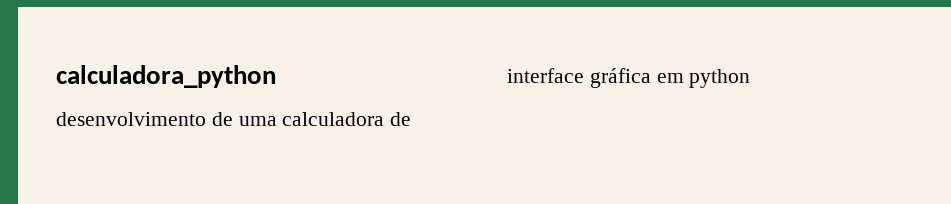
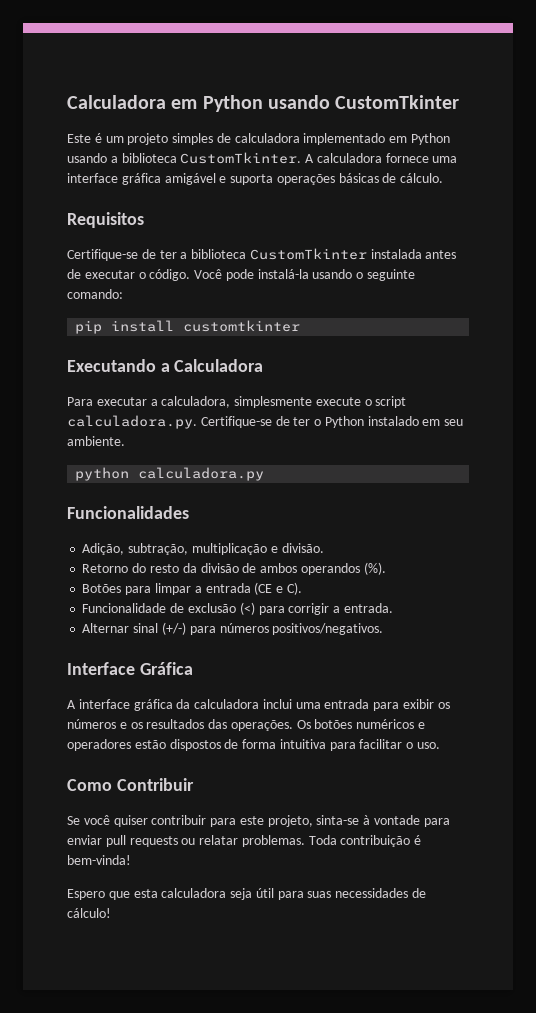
[56,65,276,88] [56,112,412,126] [507,68,751,88] calculadora_python // desenvolvimento de uma calculadora de interface gráfica em python -> [67,95,460,112] [67,133,451,145] [67,152,458,164] [67,173,444,185] [67,212,144,228] [67,248,457,261] [67,269,416,281] [67,289,123,299] [75,320,301,334] [67,359,264,372] [67,396,407,408] [67,415,464,429] [67,436,125,446] [75,467,265,481] [67,506,189,519] [82,543,324,555] [82,562,386,575] [82,582,302,595] [82,602,393,615] [82,622,384,635] [67,662,193,675] [67,699,450,711] [67,719,426,731] [67,739,441,751] [67,778,194,791] [67,815,450,827] [67,835,422,847] [67,855,131,865] [67,888,427,900] [67,908,111,918] Calculadora em Python usando CustomTkinter // Este é um projeto simples de calculadora implementado em Python usando a biblioteca CustomTkinter. A calculadora fornece uma interface gráfica amigável e suporta operações básicas de cálculo. // Requisitos // Certifique-se de ter a biblioteca CustomTkinter instalada antes de executar o código. Você pode instalá-la usando o seguinte comando: // pip install customtkinter // Executando a Calculadora // Para executar a calculadora, simplesmente execute o script calculadora.py. Certifique-se de ter o Python instalado em seu ambiente. // python calculadora.py // Funcionalidades // Adição, subtração, multiplicação e divisão. // Retorno do resto da divisão de ambos operandos (%). // Botões para limpar a entrada (CE e C). // Funcionalidade de exclusão (<) para corrigir a entrada. // Alternar sinal (+/-) para números positivos/negativos. // Interface Gráfica // A interface gráfica da calculadora inclui uma entrada para exibir os números e os resultados das operações. Os botões numéricos e operadores estão dispostos de forma intuitiva para facilitar o uso. // Como Contribuir // Se você quiser contribuir para este projeto, sinta-se à vontade para enviar pull requests ou relatar problemas. Toda contribuição é bem-vinda! // Espero que esta calculadora seja útil para suas necessidades de cálculo!

